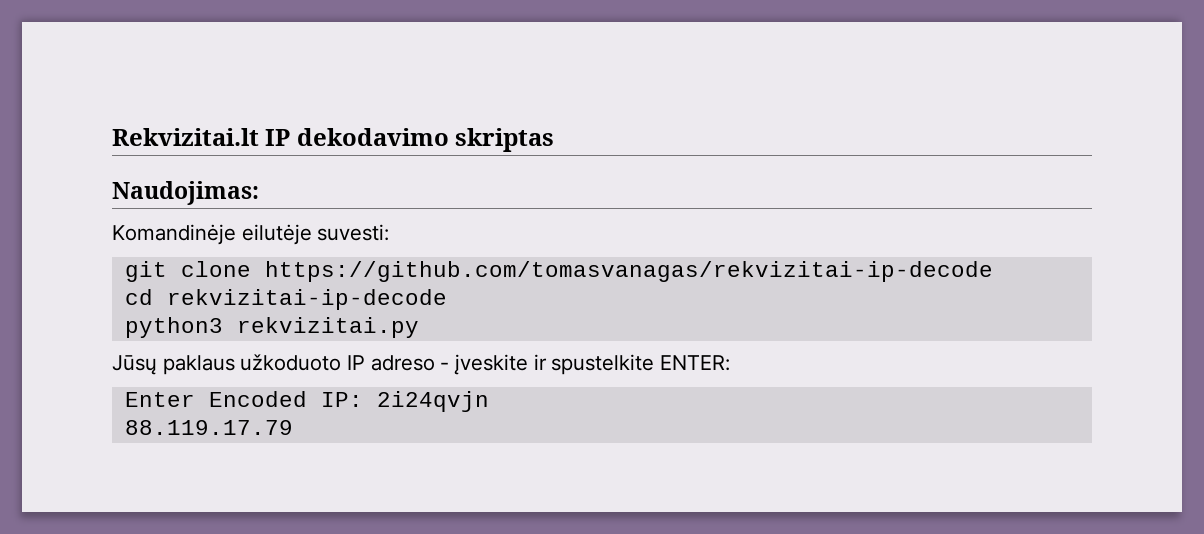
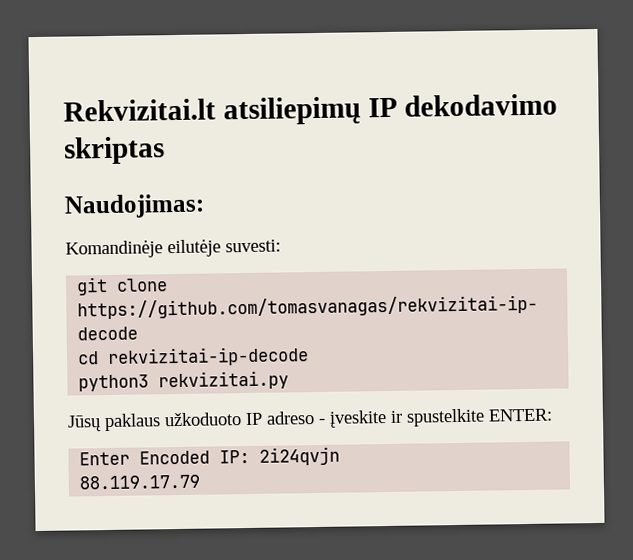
(259, 137) none -> [222,96,361,126] atsiliepimų

